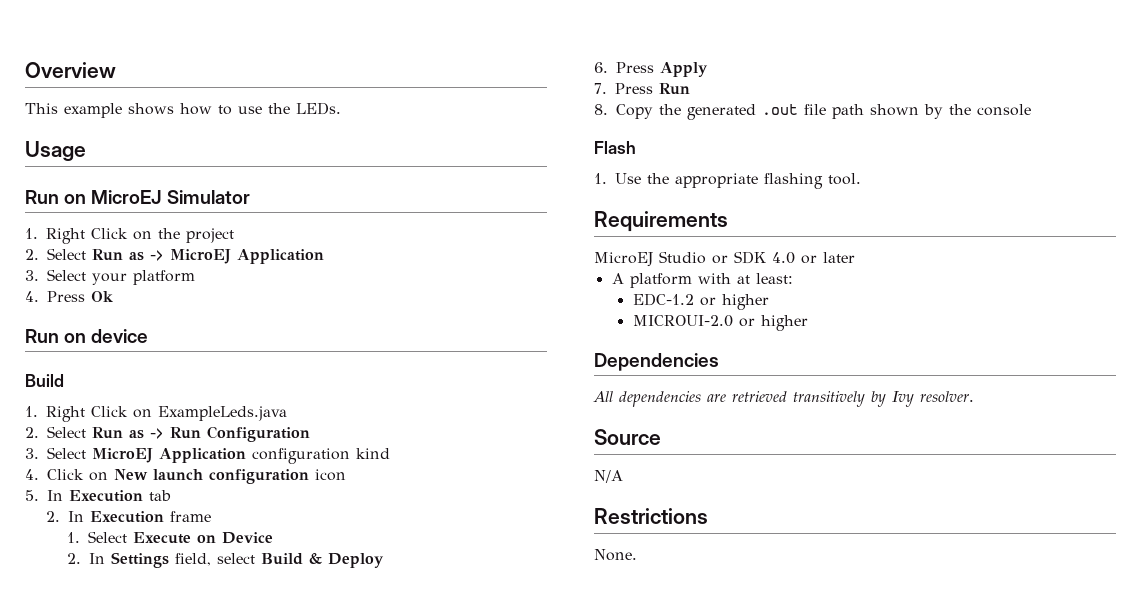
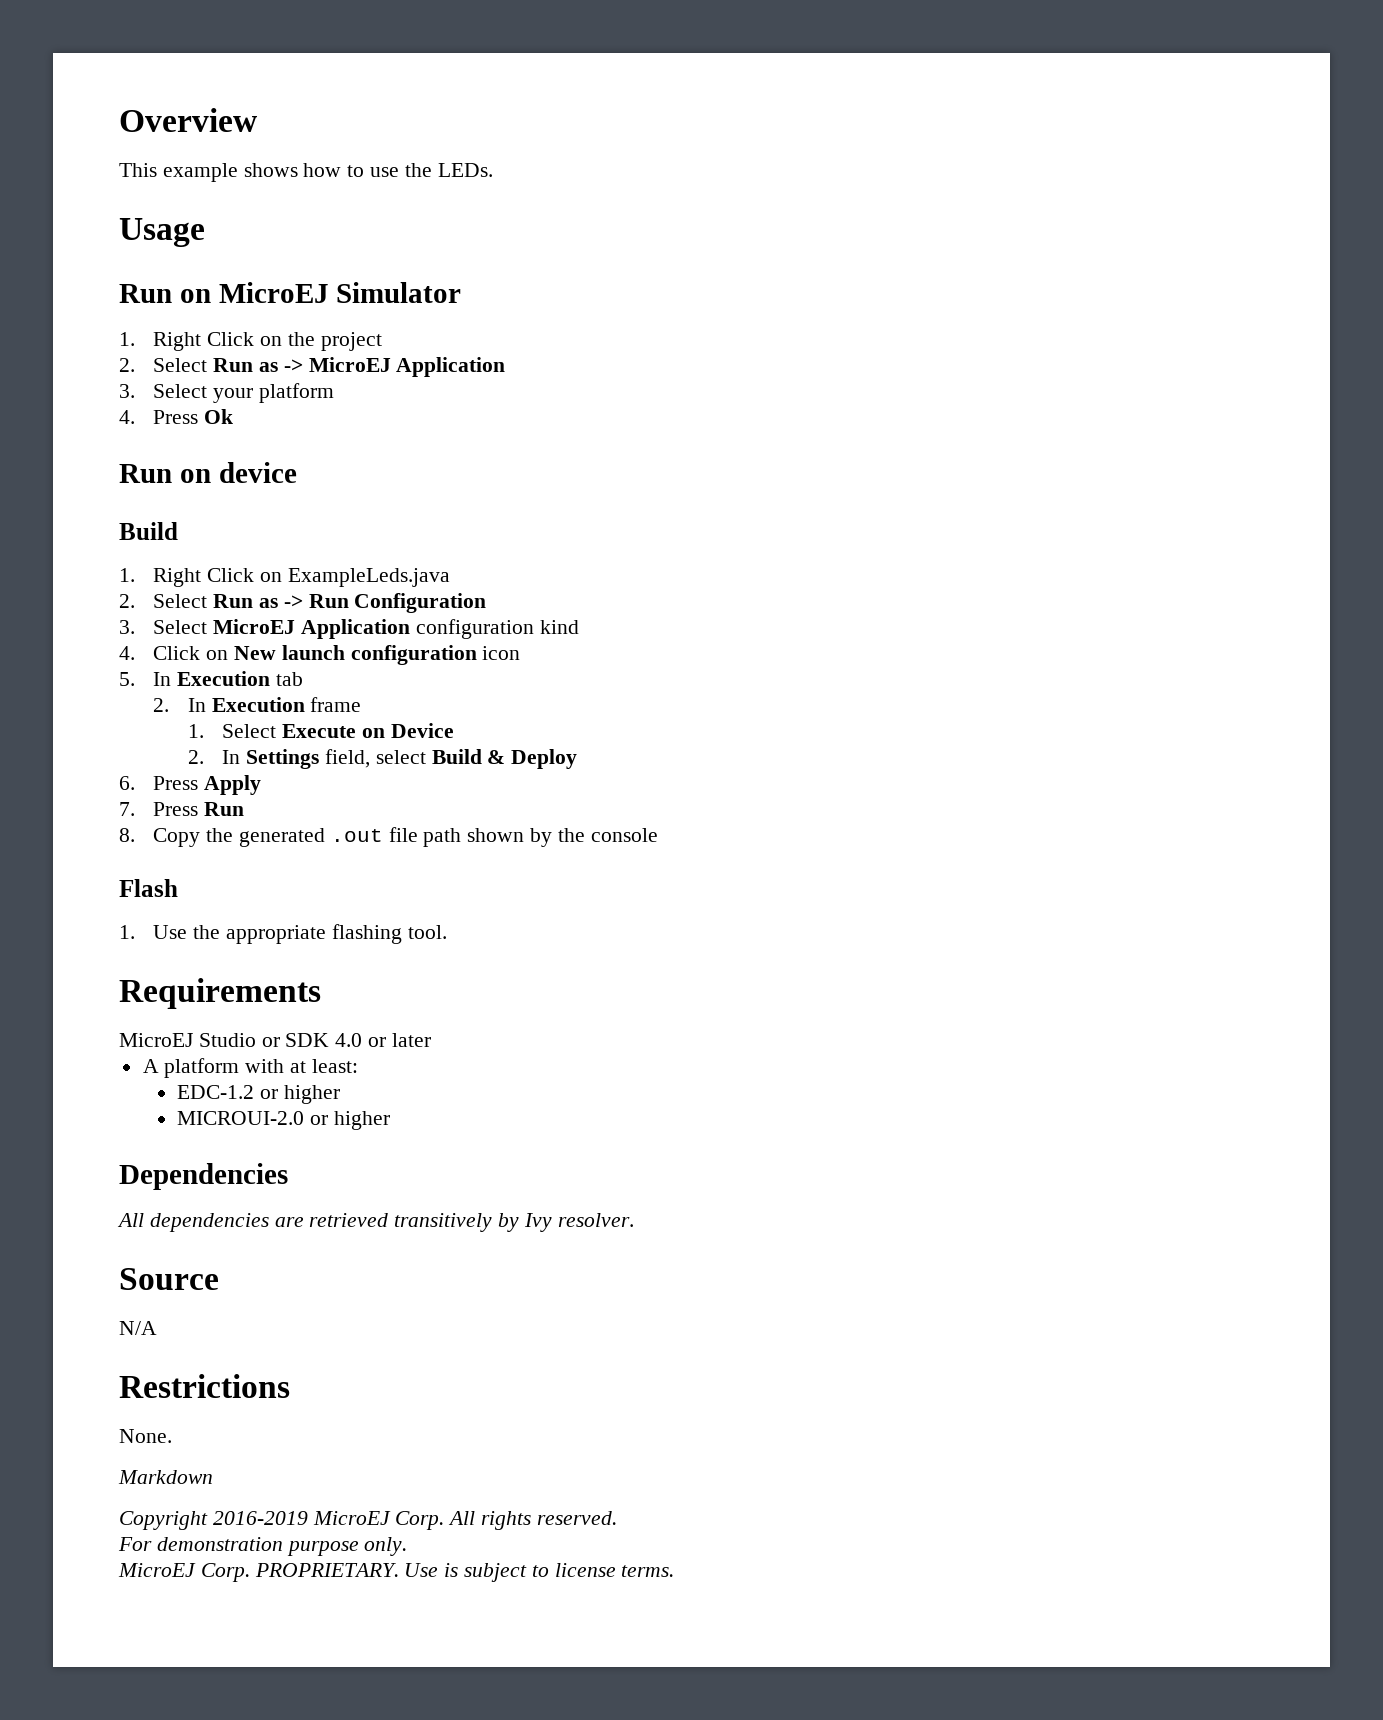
(637, 555) none -> [118,1470,213,1484] [119,1511,617,1530] [118,1537,408,1556] [118,1563,675,1582] // Markdown // Copyright 2016-2019 MicroEJ Corp. All rights reserved. // For demonstration purpose only. // MicroEJ Corp. PROPRIETARY. Use is subject to license terms.

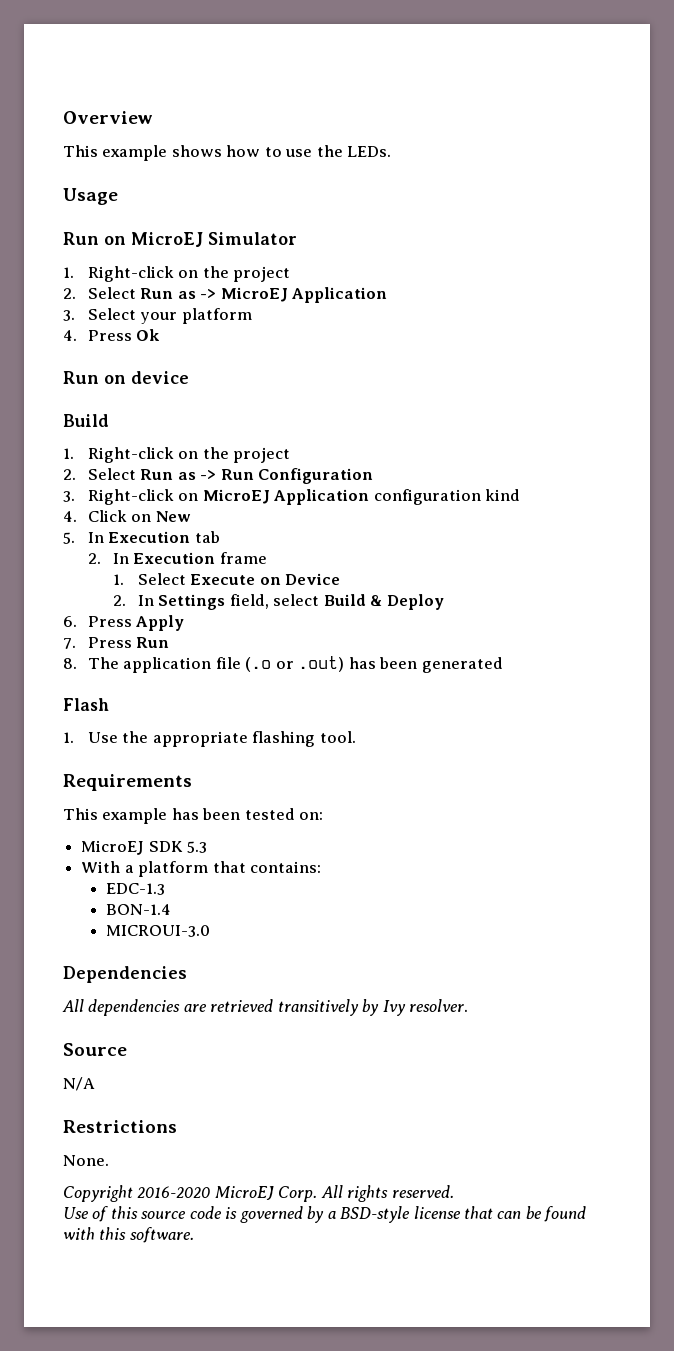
[153,332,255,351] Right Click -> [87,266,174,282] Right-click
[153,568,450,587] Right Click on ExampleLeds.java -> [87,447,291,463] Right-click on the project
[153,620,208,634] Select -> [87,489,199,505] Right-click on
[281,645,521,665] launch configuration icon -> (191, 516) none
[153,827,658,847] Copy the generated .out file path shown by the console -> [87,656,503,673] The application file (.o or .out) has been generated
[119,1033,431,1047] [142,1058,358,1078] [177,1085,340,1104] [177,1111,390,1130] MicroEJ Studio or SDK 4.0 or later // A platform with at least: // EDC-1.2 or higher // MICROUI-2.0 or higher -> [63,808,324,824] [81,840,208,855] [81,861,321,877] [106,883,166,895] [106,904,172,915] [106,925,211,937] This example has been tested on: // MicroEJ SDK 5.3 // With a platform that contains: // EDC-1.3 // BON-1.4 // MICROUI-3.0
[118,1470,213,1484] // Markdown -> (109, 1160) none
[212,1511,308,1525] 2016-2019 -> [137,1186,211,1198] 2016-2020
[118,1537,408,1556] [118,1563,675,1582] For demonstration purpose only. // MicroEJ Corp. PROPRIETARY. Use is subject to license terms. -> [63,1206,587,1223] [63,1227,194,1243] Use of this source code is governed by a BSD-style license that can be found with this software.

